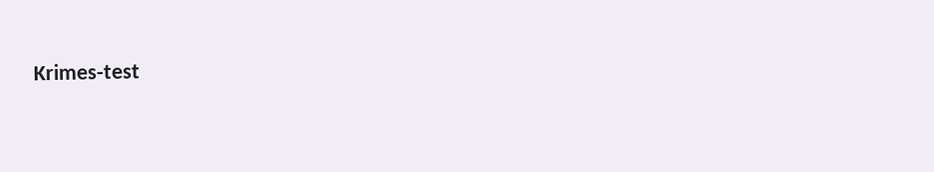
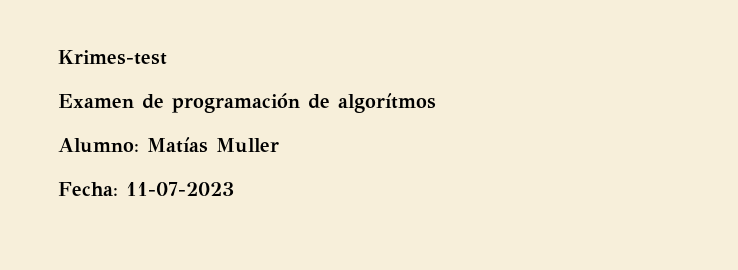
(140, 71) none -> [58,93,436,113] [58,137,279,153] [58,182,234,196] // Examen de programación de algorítmos // Alumno: Matías Muller // Fecha: 11-07-2023

